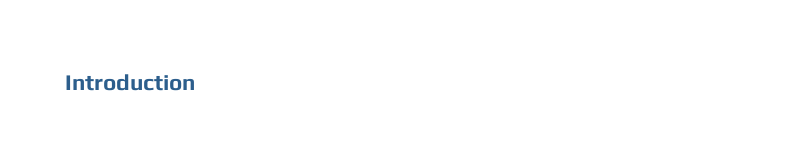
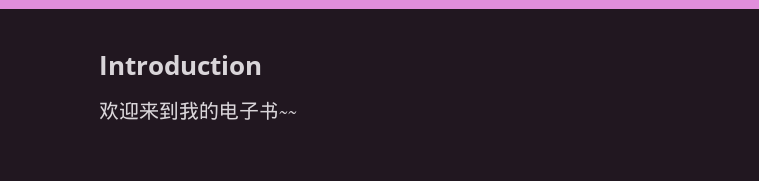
(195, 82) none -> [99,101,297,120] // 欢迎来到我的电子书~~

